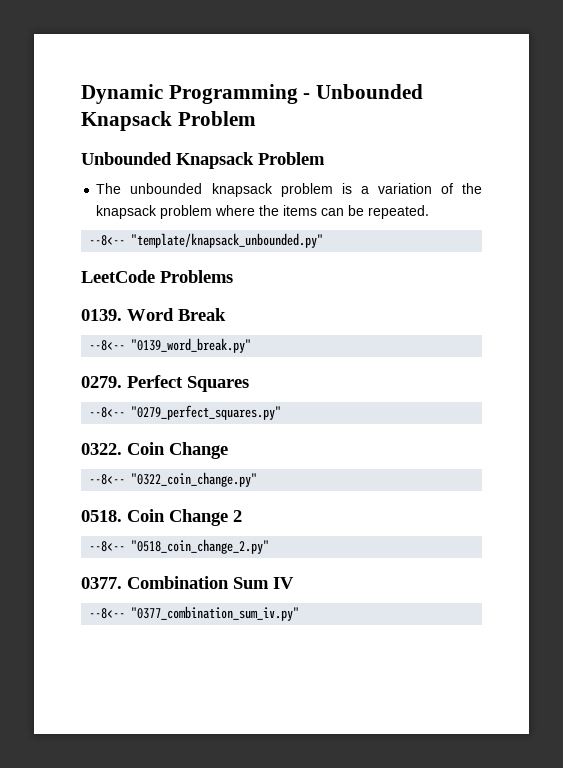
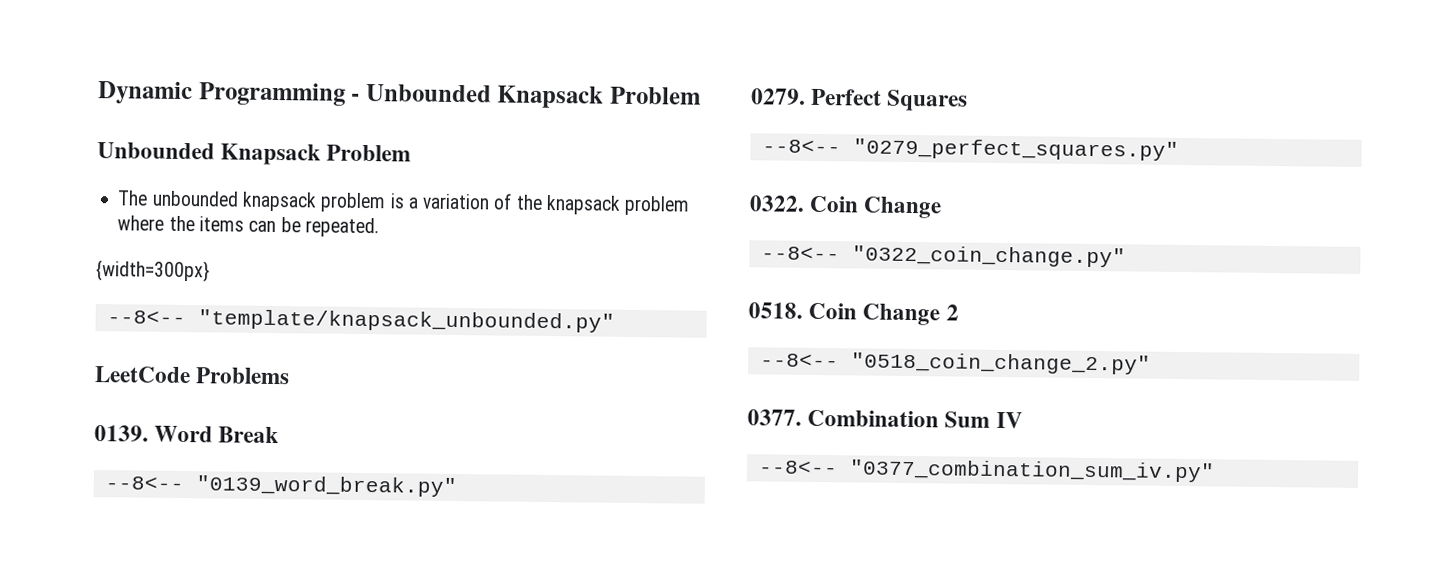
(430, 212) none -> [96,260,210,283] // {width=300px}

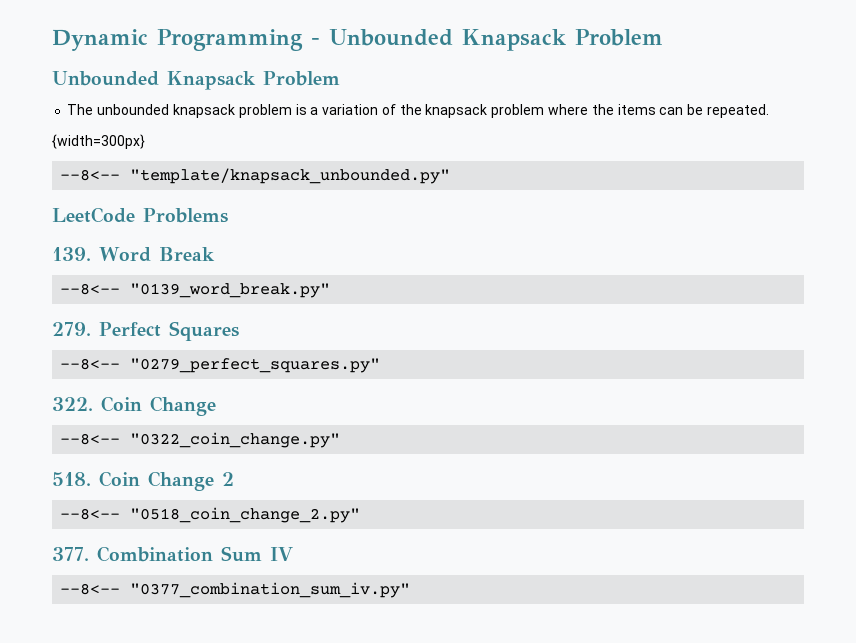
[94,425,149,442] 0139. -> [52,247,91,261] 139.
[751,88,806,105] 0279. -> [52,322,91,336] 279.
[749,195,805,212] 0322. -> [52,397,93,411] 322.
[748,302,803,319] 0518. -> [52,472,91,486] 518.
[747,409,802,426] 0377. -> [52,547,89,561] 377.

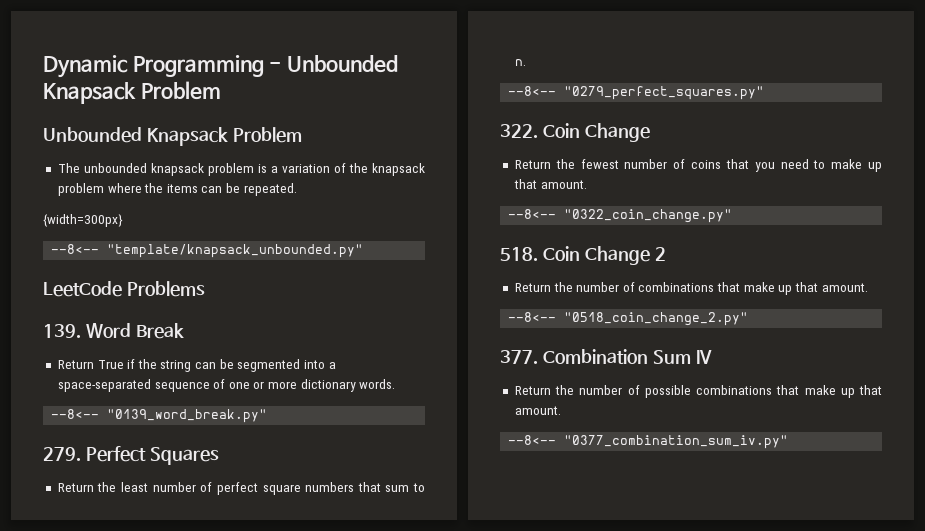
(215, 254) none -> [57,359,336,372] [57,379,396,392] // Return True if the string can be segmented into a space-separated sequence of one or more dictionary words.
(239, 331) none -> [57,482,426,495] [514,59,526,66] // Return the least number of perfect square numbers that sum to n.
(216, 406) none -> [514,159,882,172] [513,179,587,189] // Return the fewest number of coins that you need to make up that amount.
(234, 479) none -> [514,282,868,295] // Return the number of combinations that make up that amount.
(293, 554) none -> [514,385,882,398] [514,406,561,415] // Return the number of possible combinations that make up that amount.

